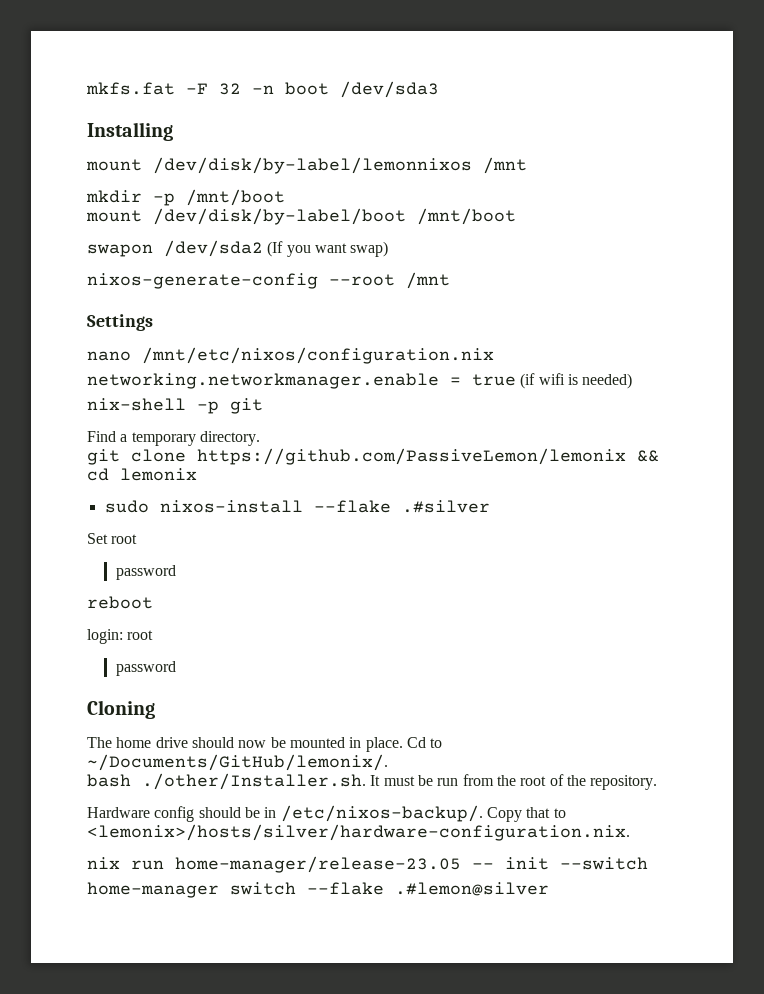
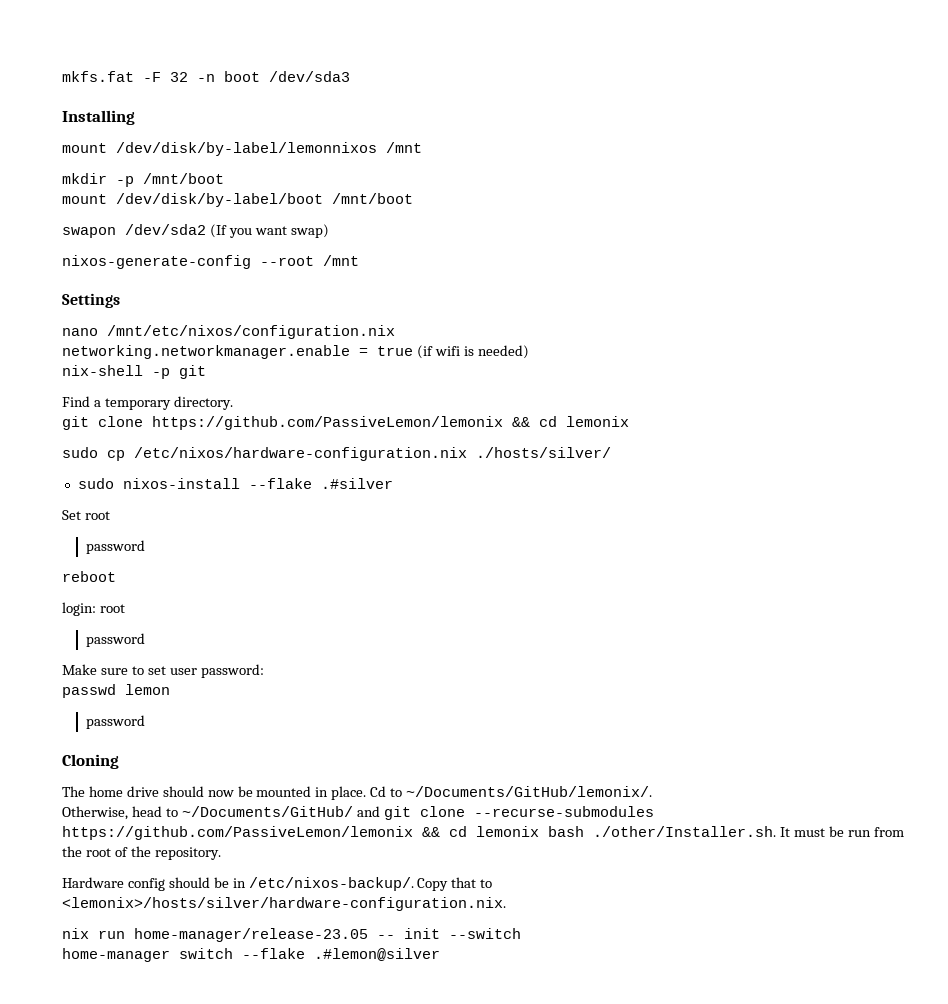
(197, 474) none -> [62,447,611,461] // sudo cp /etc/nixos/hardware-configuration.nix ./hosts/silver/
(176, 668) none -> [62,664,264,678] [62,684,170,698] [85,715,145,729] // Make sure to set user password: // passwd lemon // password
(388, 762) none -> [62,806,654,820] [62,826,539,840] Otherwise, head to ~/Documents/GitHub/ and git clone --recurse-submodules https://github.com/PassiveLemon/lemonix && cd lemonix

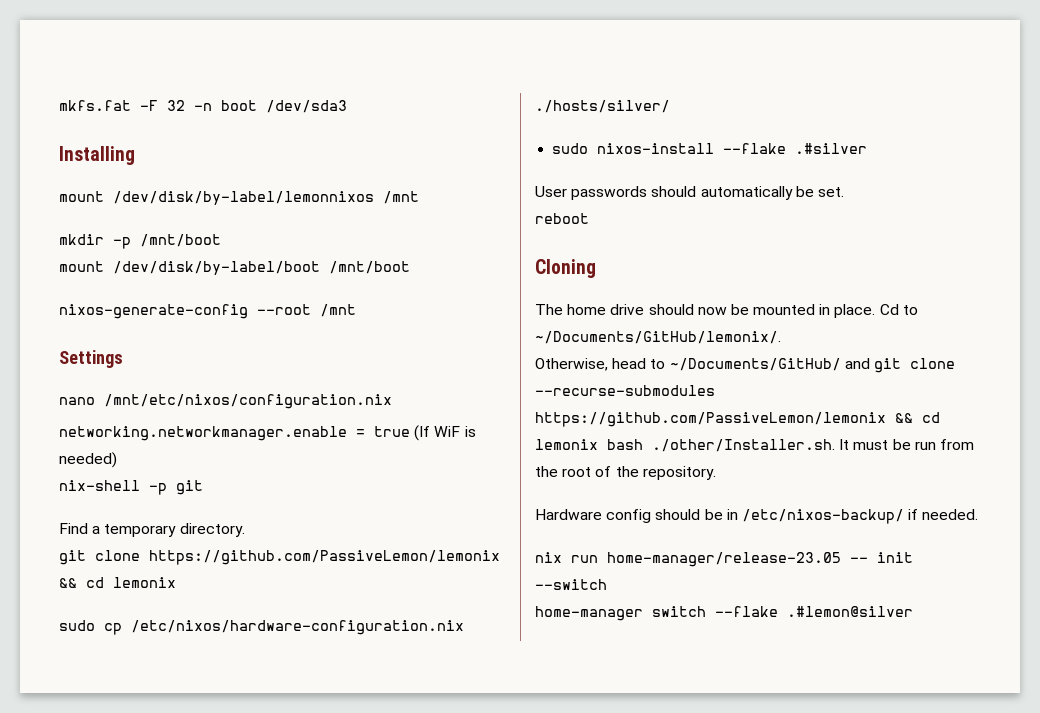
[62,224,329,238] // swapon /dev/sda2 (If you want swap) -> (410, 267) none
[416,345,460,359] (if wifi -> [414,425,461,441] (If WiF
[62,510,110,520] [85,540,145,554] [62,571,116,582] [62,602,125,616] [85,633,145,647] [62,664,264,678] [62,684,170,698] [85,715,145,729] Set root // password // reboot // login: root // password // Make sure to set user password: // passwd lemon // password -> [535,186,844,200] [535,213,589,224] User passwords should automatically be set. // reboot
[248,877,493,891] [62,897,506,911] /etc/nixos-backup/. Copy that to <lemonix>/hosts/silver/hardware-configuration.nix. -> [741,509,979,524] /etc/nixos-backup/ if needed.

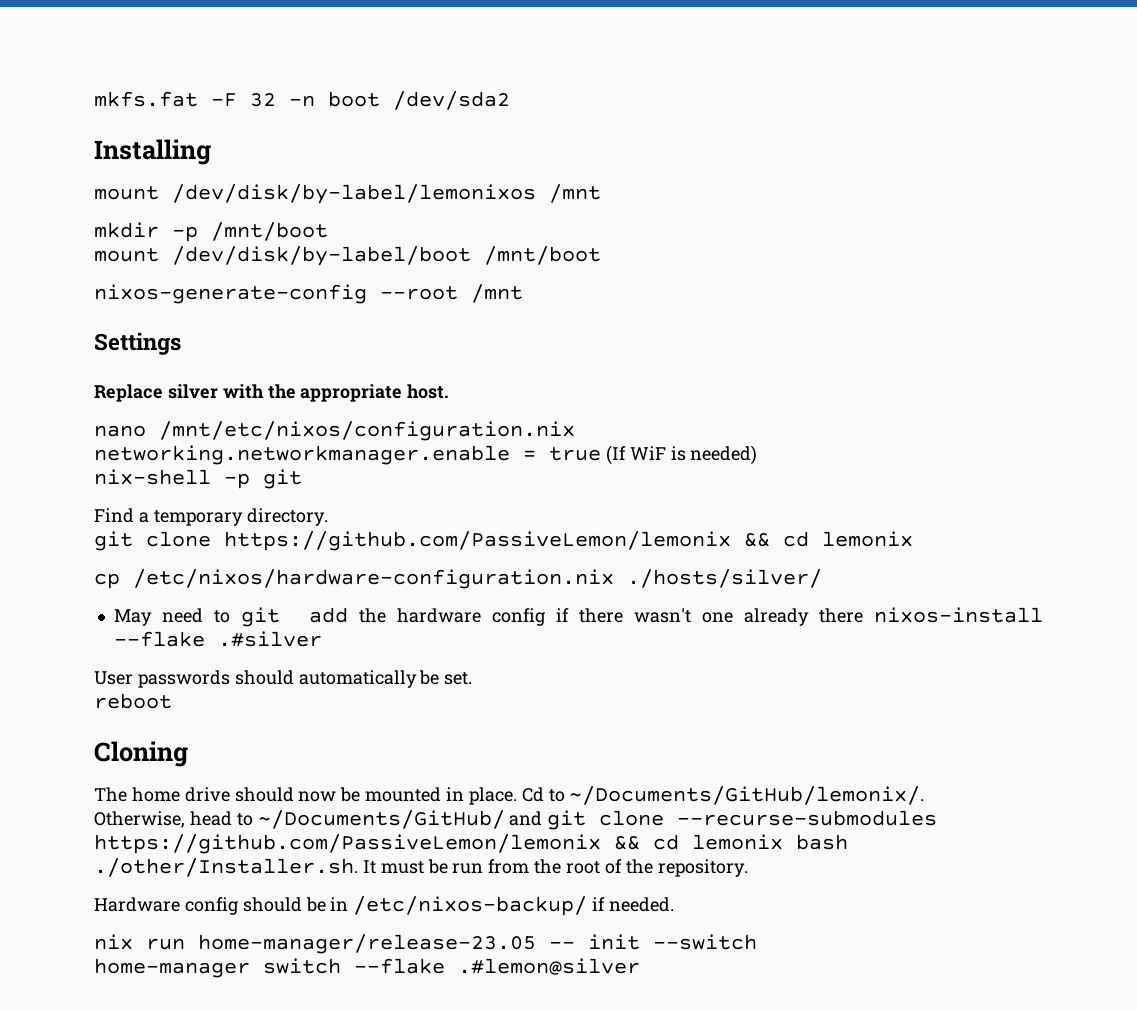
[266,100,347,113] /dev/sda3 -> [393,91,510,110] /dev/sda2
[113,191,374,205] /dev/disk/by-label/lemonnixos -> [172,184,536,204] /dev/disk/by-label/lemonixos
(123, 359) none -> [94,384,450,402] // Replace silver with the appropriate host.
[59,620,95,631] sudo -> (913, 539) none
[552,143,589,154] sudo -> [113,607,864,627] May need to git add the hardware config if there wasn't one already there

